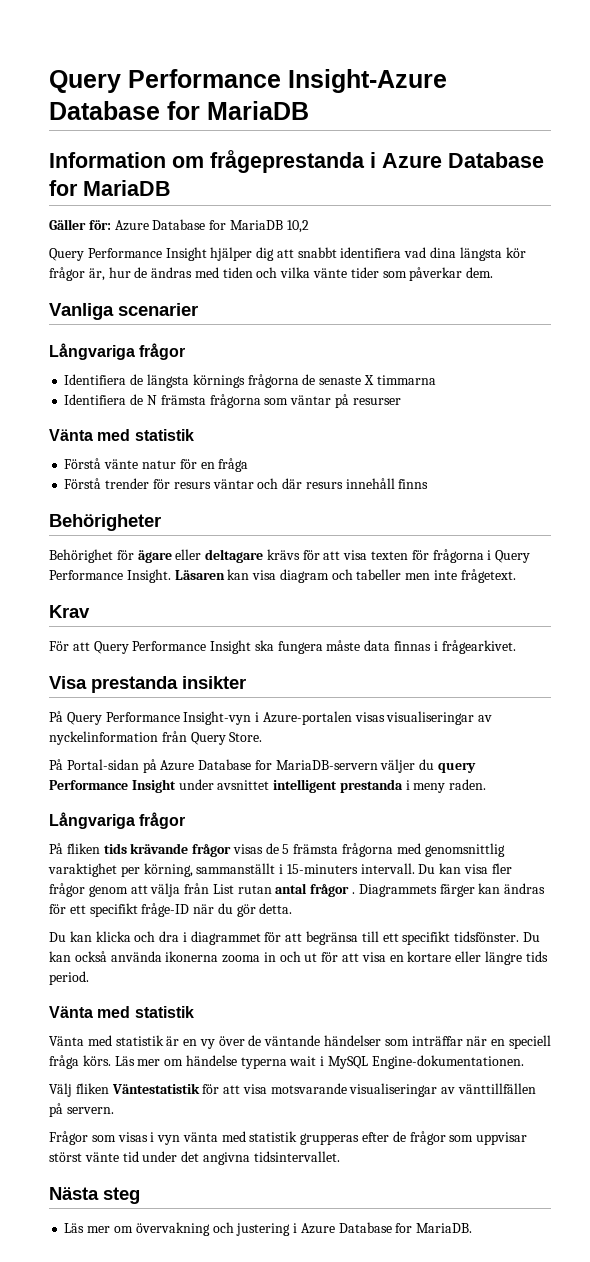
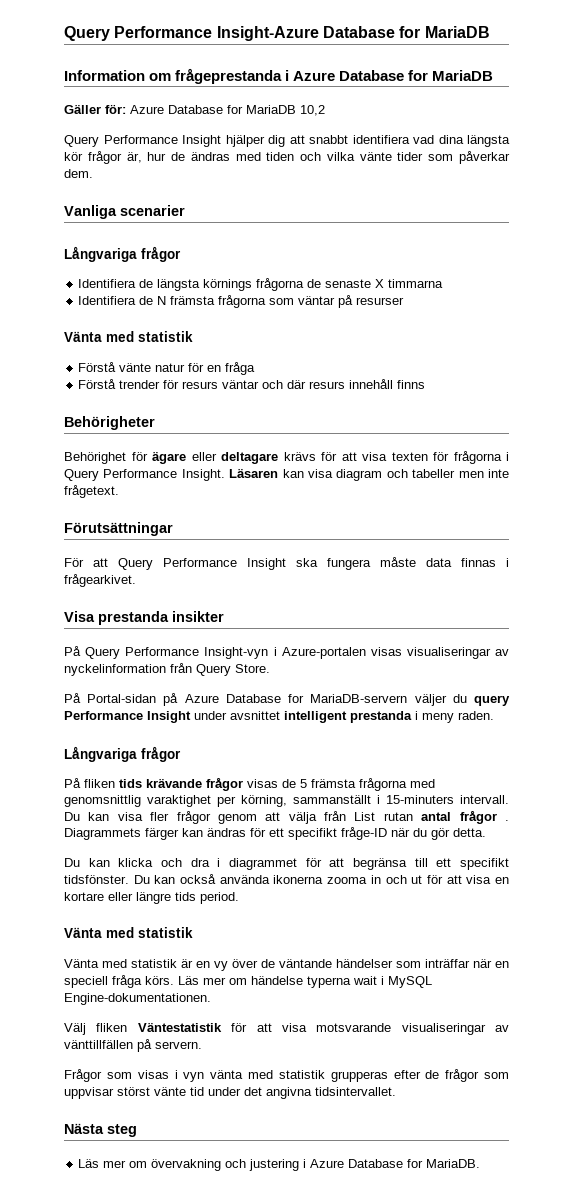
[49,605,90,618] Krav -> [64,522,173,536] Förutsättningar

